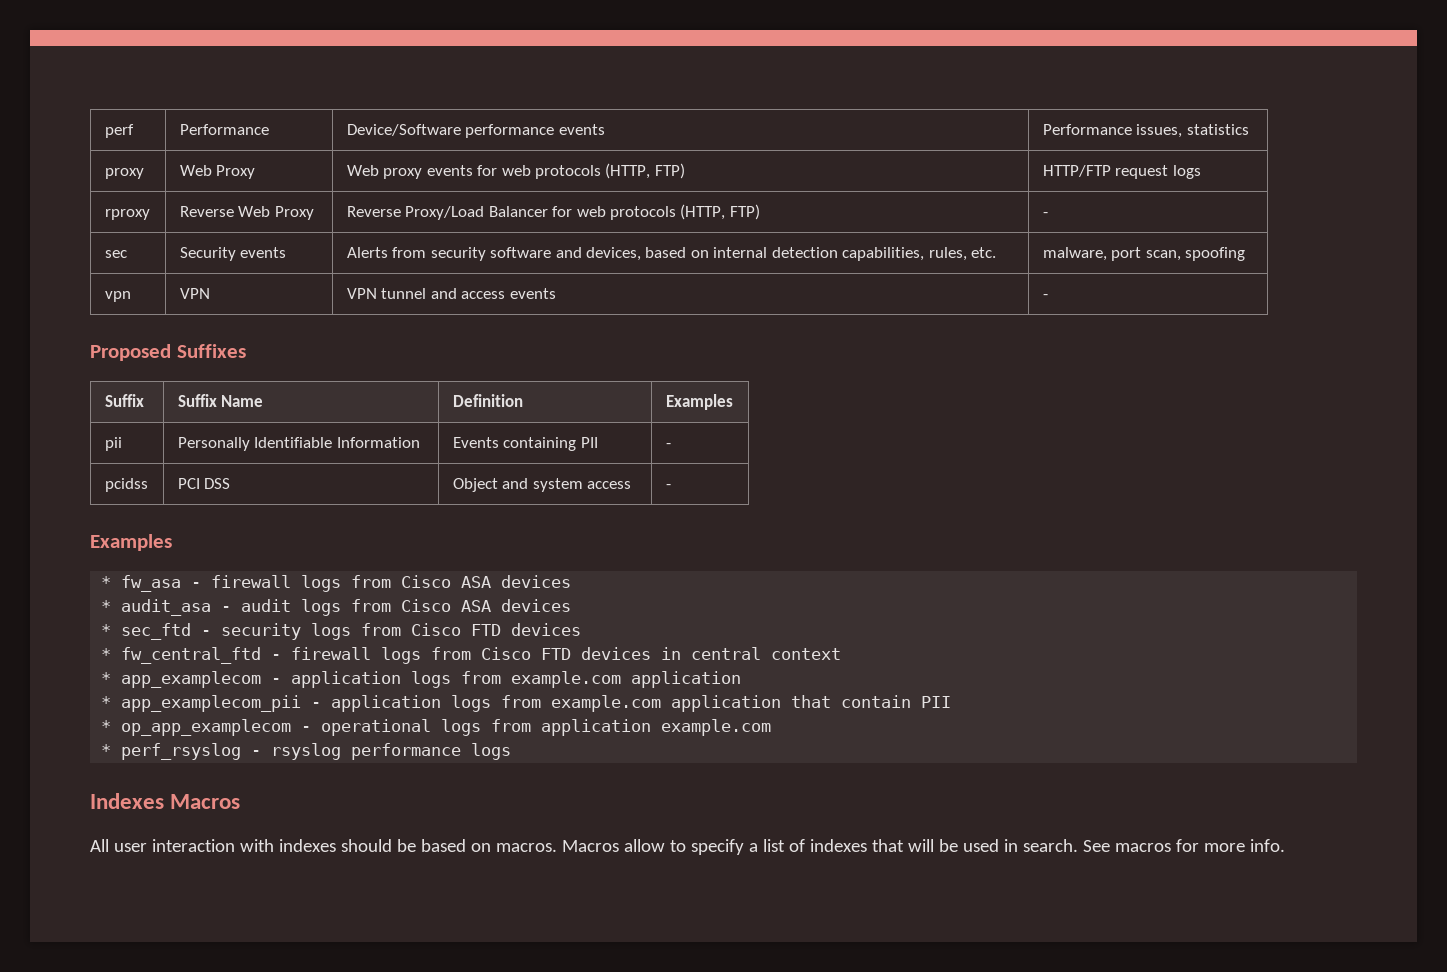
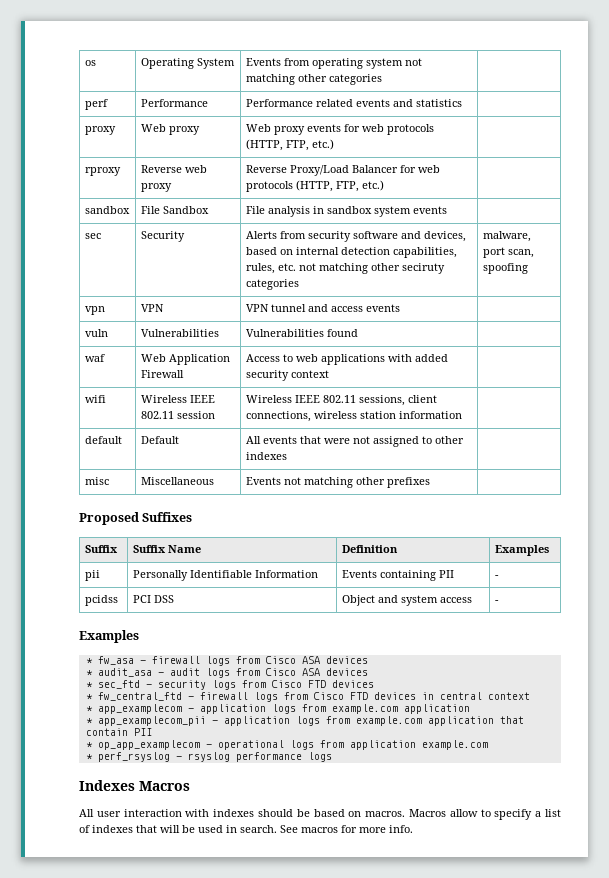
(104, 131) none -> [84,60,96,66] [140,58,235,69] [245,58,422,69] [245,74,382,85] os | Operating System | Events from operating system not matching other categories | //
[346,124,605,138] [1042,124,1249,138] [104,168,144,179] [179,165,256,179] Device/Software performance events | Performance issues, statistics // proxy | Web Proxy -> [245,99,462,107] [84,126,116,135] [140,124,200,135] Performance related events and statistics | // proxy | Web proxy
[654,163,685,179] [1042,165,1201,179] FTP) | HTTP/FTP request logs -> [285,139,334,151] FTP, etc.) |
[238,206,314,220] Web Proxy -> [184,165,207,173] [140,183,172,192] web proxy
[729,204,760,220] [1042,212,1048,217] FTP) | - -> [335,180,384,192] [84,206,130,214] [140,206,209,214] [245,206,447,217] FTP, etc.) | // sandbox | File Sandbox | File analysis in sandbox system events |
[240,247,287,258] events -> (185, 236) none
(997, 252) none -> [298,263,445,274] [245,279,299,290] not matching other seciruty categories
[1042,294,1048,299] - -> [84,329,108,337] [140,329,219,337] [245,329,358,337] [84,354,105,362] [140,354,230,365] [140,370,184,378] [245,354,448,365] [245,370,329,381] [84,395,106,403] [140,395,215,403] [140,411,215,419] [245,395,437,406] [245,411,462,422] [84,436,122,444] [140,436,179,444] [245,436,464,447] [245,452,287,460] [84,477,109,485] [140,477,214,485] [245,477,430,488] // vuln | Vulnerabilities | Vulnerabilities found | // waf | Web Application Firewall | Access to web applications with added security context | // wifi | Wireless IEEE 802.11 session | Wireless IEEE 802.11 sessions, client connections, wireless station information | // default | Default | All events that were not assigned to other indexes | // misc | Miscellaneous | Events not matching other prefixes |

